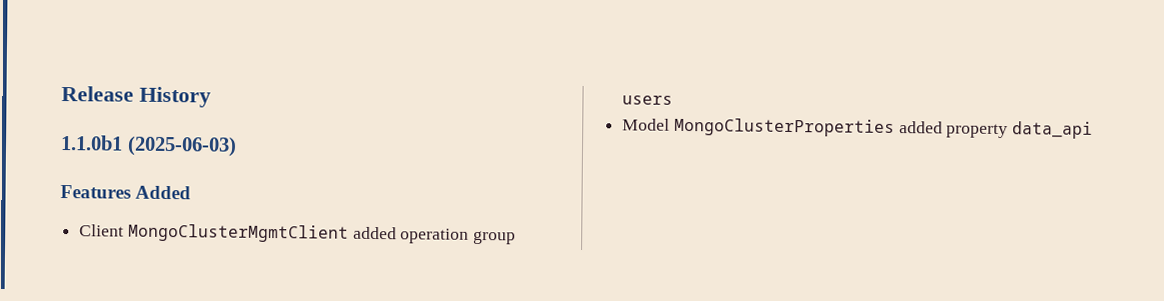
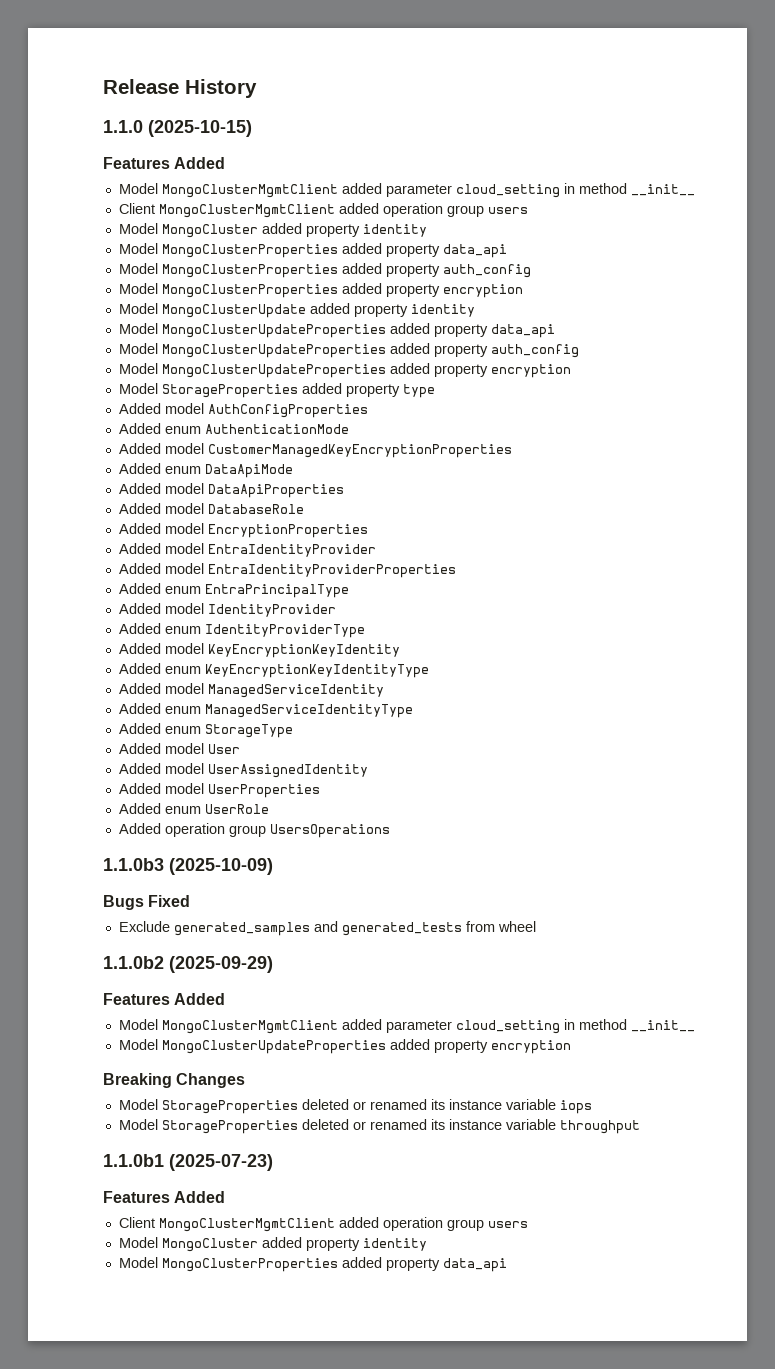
(211, 97) none -> [103,120,252,137] [103,157,226,169] [118,183,695,198] [118,203,528,218] [118,223,427,238] [118,243,507,258] [118,263,531,278] [118,283,523,298] [118,303,475,318] [118,323,555,338] [118,343,579,358] [118,363,571,378] [118,383,435,398] [118,403,368,418] [118,423,349,434] [118,443,512,458] [118,463,293,478] [118,483,344,498] [118,503,304,514] [118,523,368,538] [118,543,376,557] [118,563,456,578] [118,583,349,598] [118,603,336,617] [118,623,365,638] [118,643,400,658] [118,663,429,678] [118,683,384,698] [118,703,413,718] [118,723,293,738] [118,743,240,754] [118,763,368,778] [118,783,320,798] [118,803,269,814] [118,823,390,838] [103,858,273,875] [103,895,191,910] [118,921,536,936] [103,956,273,973] [103,993,226,1005] [118,1019,695,1034] [118,1039,571,1054] [103,1073,246,1088] [118,1099,592,1114] [118,1119,640,1134] // 1.1.0 (2025-10-15) // Features Added // Model MongoClusterMgmtClient added parameter cloud_setting in method __init__ // Client MongoClusterMgmtClient added operation group users // Model MongoCluster added property identity // Model MongoClusterProperties added property data_api // Model MongoClusterProperties added property auth_config // Model MongoClusterProperties added property encryption // Model MongoClusterUpdate added property identity // Model MongoClusterUpdateProperties added property data_api // Model MongoClusterUpdateProperties added property auth_config // Model MongoClusterUpdateProperties added property encryption // Model StorageProperties added property type // Added model AuthConfigProperties // Added enum AuthenticationMode // Added model CustomerManagedKeyEncryptionProperties // Added enum DataApiMode // Added model DataApiProperties // Added model DatabaseRole // Added model EncryptionProperties // Added model EntraIdentityProvider // Added model EntraIdentityProviderProperties // Added enum EntraPrincipalType // Added model IdentityProvider // Added enum IdentityProviderType // Added model KeyEncryptionKeyIdentity // Added enum KeyEncryptionKeyIdentityType // Added model ManagedServiceIdentity // Added enum ManagedServiceIdentityType // Added enum StorageType // Added model User // Added model UserAssignedIdentity // Added model UserProperties // Added enum UserRole // Added operation group UsersOperations // 1.1.0b3 (2025-10-09) // Bugs Fixed // Exclude generated_samples and generated_tests from wheel // 1.1.0b2 (2025-09-29) // Features Added // Model MongoClusterMgmtClient added parameter cloud_setting in method __init__ // Model MongoClusterUpdateProperties added property encryption // Breaking Changes // Model StorageProperties deleted or renamed its instance variable iops // Model StorageProperties deleted or renamed its instance variable throughput
[126,135,237,157] (2025-06-03) -> [169,1154,273,1171] (2025-07-23)
(674, 100) none -> [118,1237,427,1252] // Model MongoCluster added property identity

